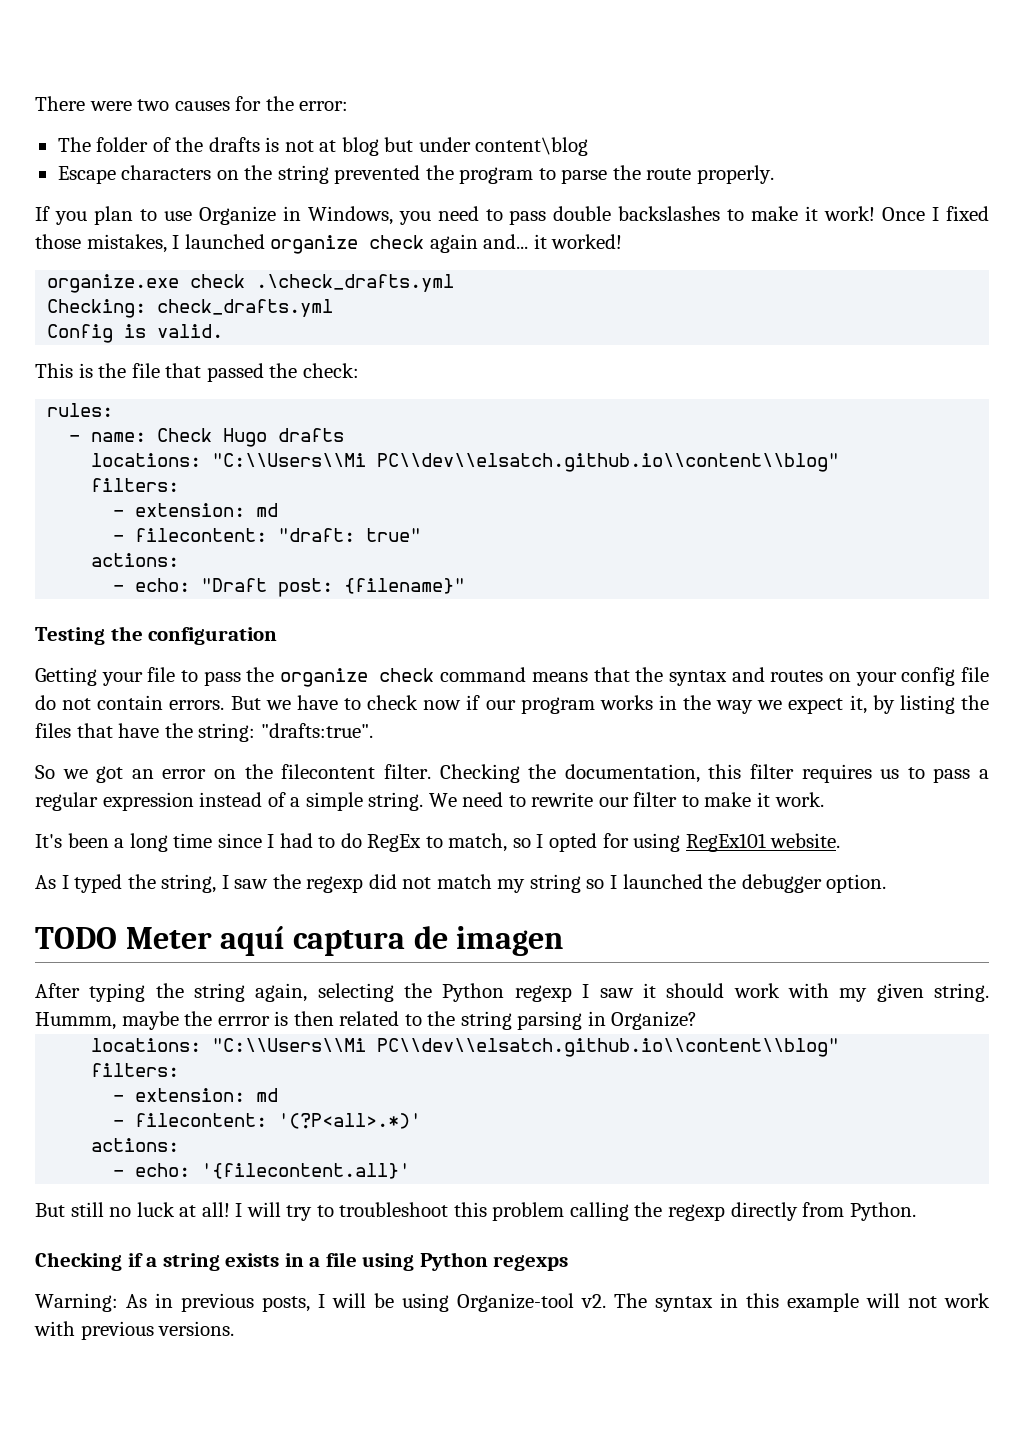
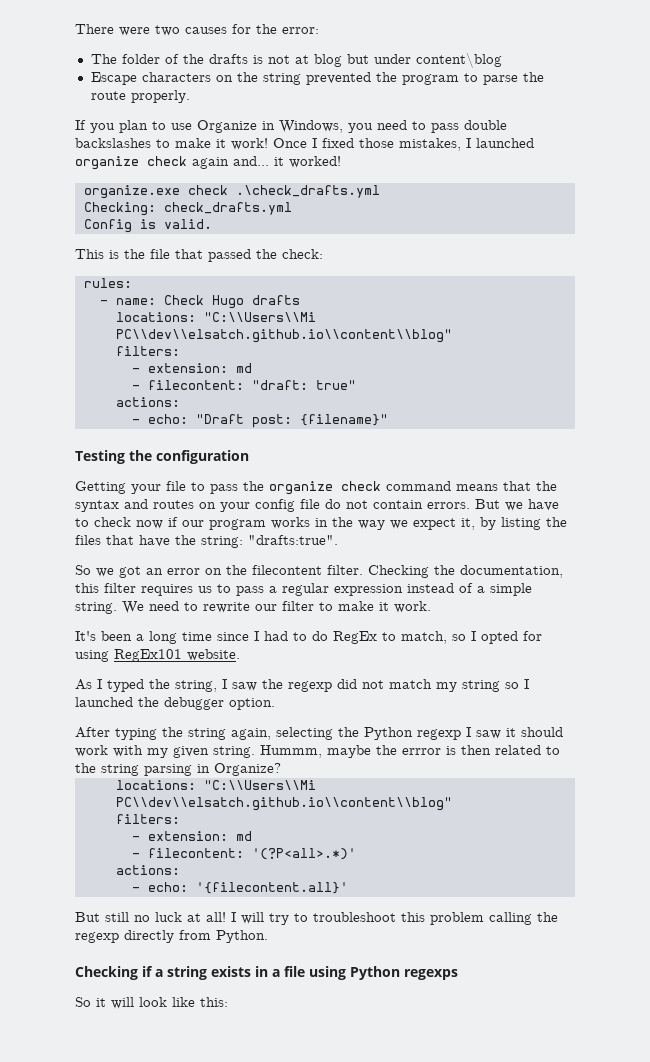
[35,926,564,956] // TODO Meter aquí captura de imagen -> (275, 704) none
[35,1293,990,1312] [34,1321,235,1340] Warning: As in previous posts, I will be using Organize-tool v2. The syntax in this example will not work with previous versions. -> [75,997,228,1009] So it will look like this:

